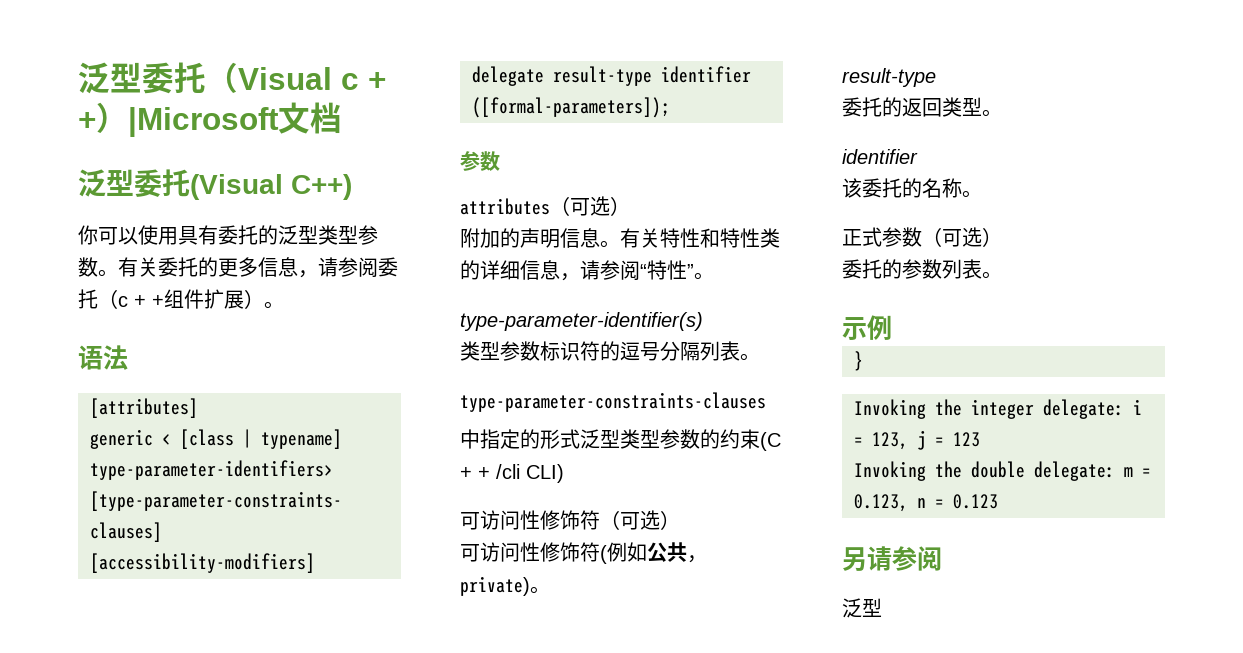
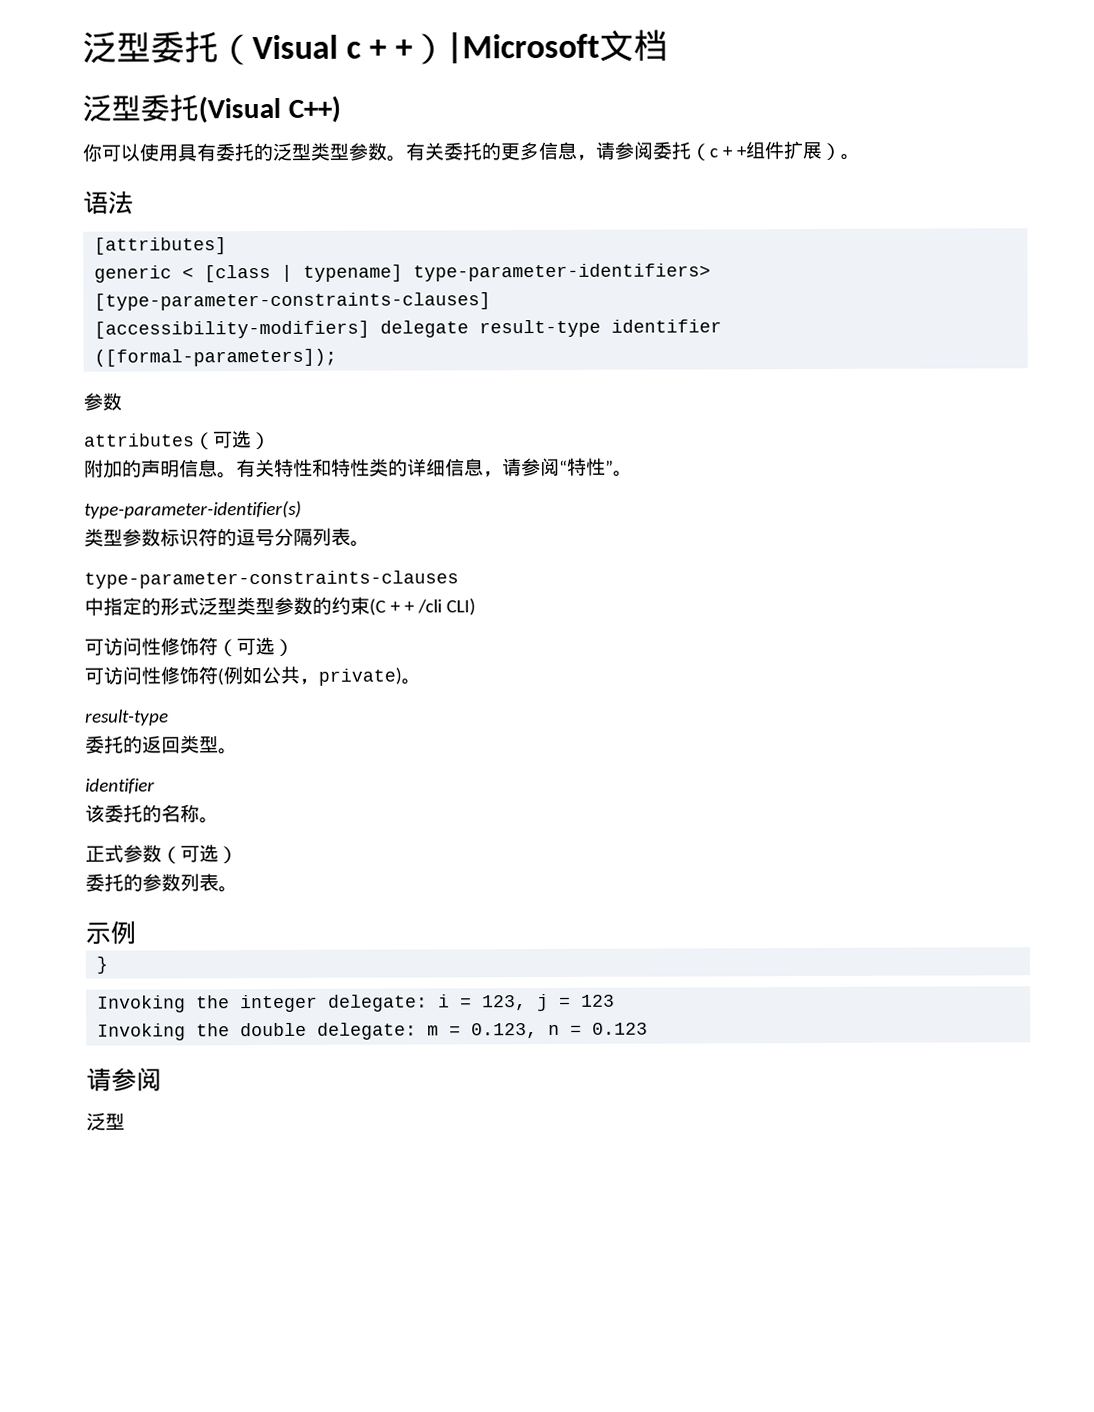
[842,547,867,571] 另 -> (649, 1028) none

